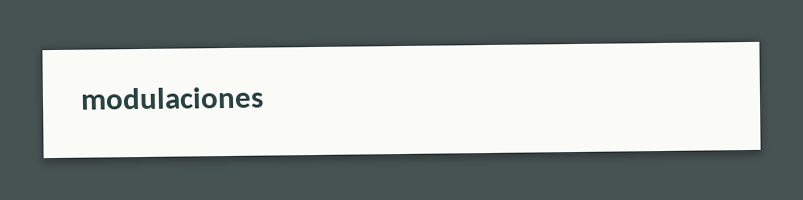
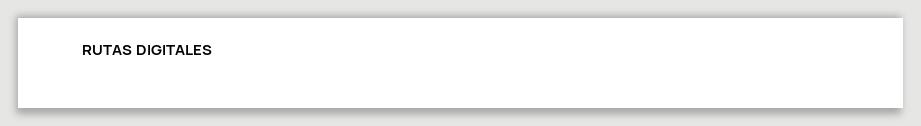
[80,86,264,110] modulaciones -> [82,45,213,55] RUTAS DIGITALES

